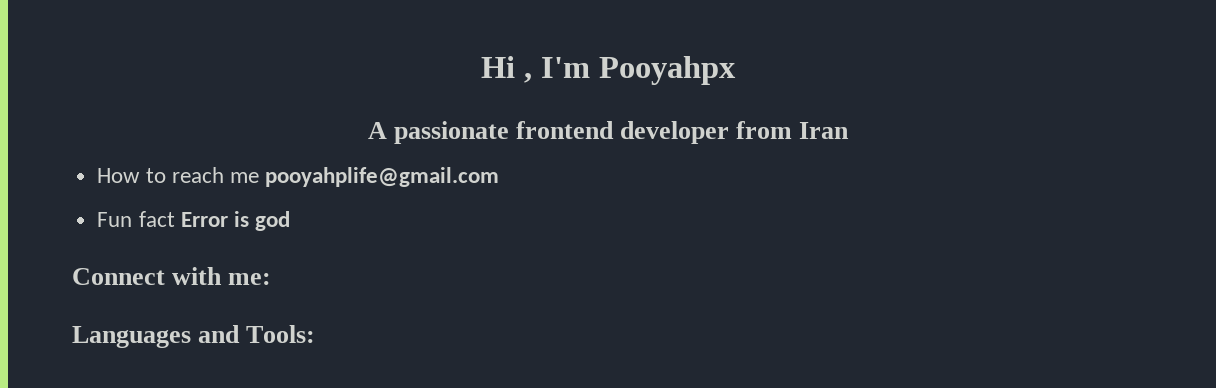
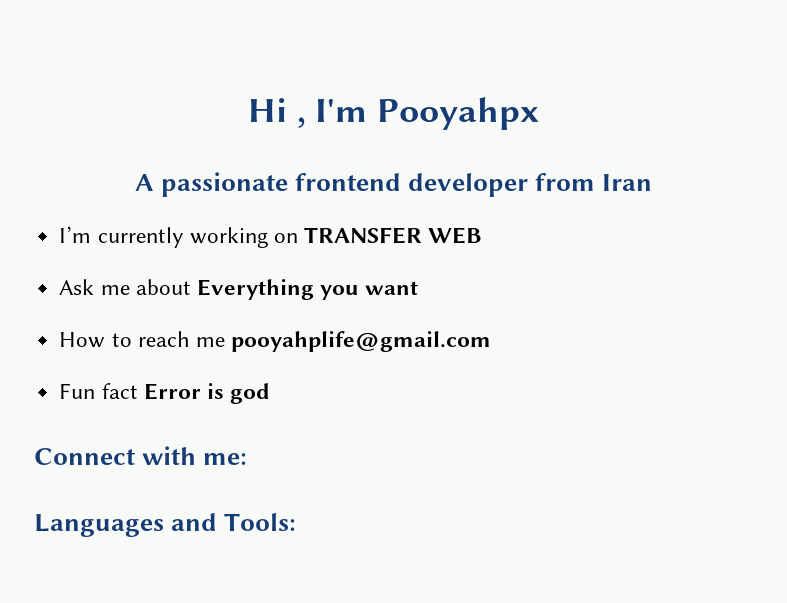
(850, 130) none -> [59,226,483,248] [59,279,419,300] // I’m currently working on TRANSFER WEB // Ask me about Everything you want

